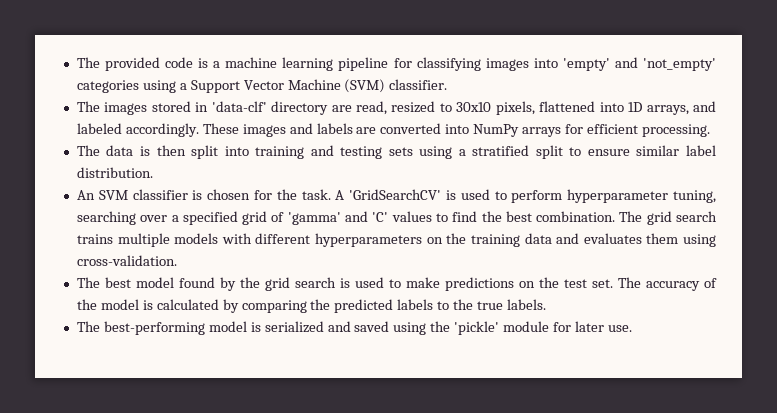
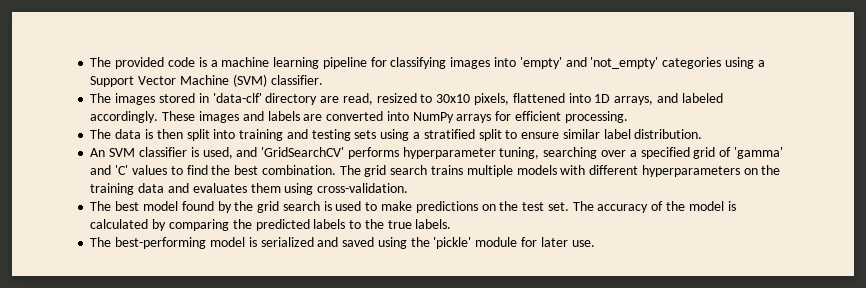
[207,189,563,203] chosen for the task. A 'GridSearchCV' is used to perform -> [202,147,399,159] used, and 'GridSearchCV' performs

